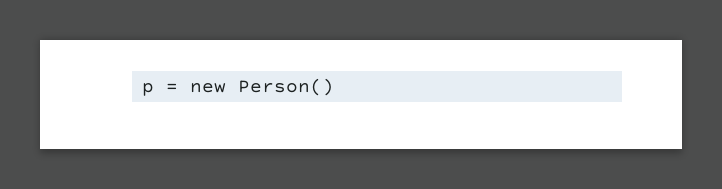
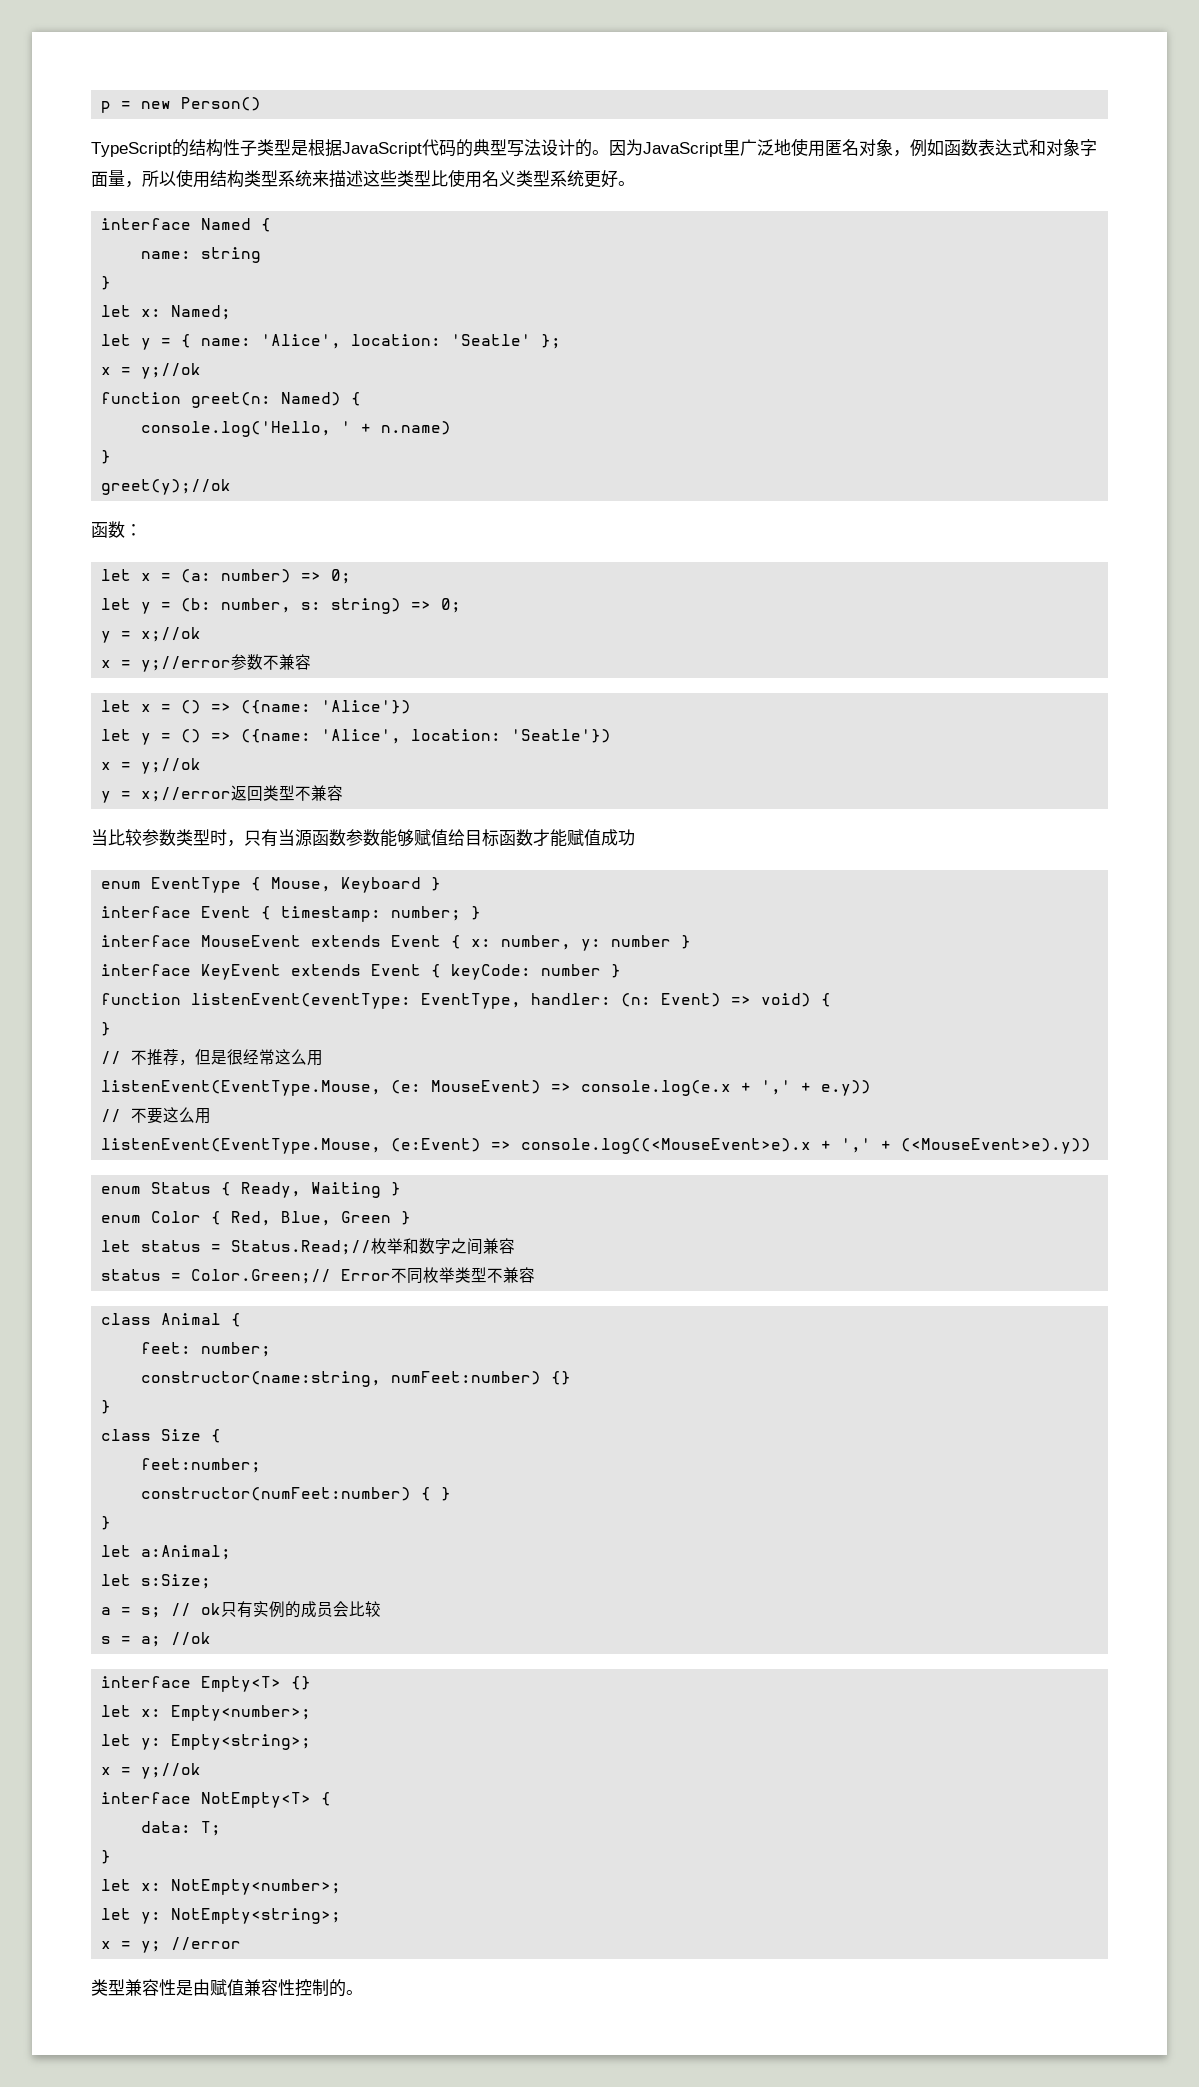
(335, 87) none -> [91,138,1097,157] [91,169,635,188] [101,218,272,232] [141,247,262,263] [101,276,112,290] [101,305,232,320] [101,334,562,350] [101,363,202,379] [101,392,362,408] [141,421,452,437] [101,450,112,464] [101,479,232,495] [91,521,142,538] [101,569,352,584] [101,598,462,614] [101,627,202,643] [101,654,312,672] [101,700,412,714] [101,729,612,745] [101,758,202,774] [101,785,344,803] [91,829,635,847] [101,877,442,893] [101,906,482,922] [101,935,692,951] [101,964,622,980] [101,993,832,1009] [101,1022,112,1036] [101,1049,324,1066] [101,1080,872,1096] [101,1107,212,1124] [101,1138,1092,1154] [101,1182,402,1198] [101,1211,412,1226] [101,1238,516,1255] [101,1267,536,1284] [101,1313,242,1327] [141,1342,272,1357] [141,1371,572,1387] [101,1400,112,1414] [101,1429,222,1443] [141,1458,262,1473] [141,1487,452,1501] [101,1516,112,1530] [101,1545,232,1560] [101,1574,212,1589] [101,1601,382,1618] [101,1632,212,1647] [101,1676,312,1692] [101,1705,312,1721] [101,1734,312,1750] [101,1763,202,1779] [101,1792,332,1808] [141,1821,222,1836] [101,1850,112,1864] [101,1879,342,1895] [101,1908,342,1924] [101,1937,242,1953] [91,1979,363,1997] // TypeScript的结构性子类型是根据JavaScript代码的典型写法设计的。因为JavaScript里广泛地使用匿名对象，例如函数表达式和对象字面量，所以使用结构类型系统来描述这些类型比使用名义类型系统更好。 // interface Named { // name: string // } // let x: Named; // let y = { name: 'Alice', location: 'Seatle' }; // x = y;//ok // function greet(n: Named) { // console.log('Hello, ' + n.name) // } // greet(y);//ok // 函数： // let x = (a: number) => 0; // let y = (b: number, s: string) => 0; // y = x;//ok // x = y;//error参数不兼容 // let x = () => ({name: 'Alice'}) // let y = () => ({name: 'Alice', location: 'Seatle'}) // x = y;//ok // y = x;//error返回类型不兼容 // 当比较参数类型时，只有当源函数参数能够赋值给目标函数才能赋值成功 // enum EventType { Mouse, Keyboard } // interface Event { timestamp: number; } // interface MouseEvent extends Event { x: number, y: number } // interface KeyEvent extends Event { keyCode: number } // function listenEvent(eventType: EventType, handler: (n: Event) => void) { // } // // 不推荐，但是很经常这么用 // listenEvent(EventType.Mouse, (e: MouseEvent) => console.log(e.x + ',' + e.y)) // // 不要这么用 // listenEvent(EventType.Mouse, (e:Event) => console.log((<MouseEvent>e).x + ',' + (<MouseEvent>e).y)) // enum Status { Ready, Waiting } // enum Color { Red, Blue, Green } // let status = Status.Read;//枚举和数字之间兼容 // status = Color.Green;// Error不同枚举类型不兼容 // class Animal { // feet: number; // constructor(name:string, numFeet:number) {} // } // class Size { // feet:number; // constructor(numFeet:number) { } // } // let a:Animal; // let s:Size; // a = s; // ok只有实例的成员会比较 // s = a; //ok // interface Empty<T> {} // let x: Empty<number>; // let y: Empty<string>; // x = y;//ok // interface NotEmpty<T> { // data: T; // } // let x: NotEmpty<number>; // let y: NotEmpty<string>; // x = y; //error // 类型兼容性是由赋值兼容性控制的。

